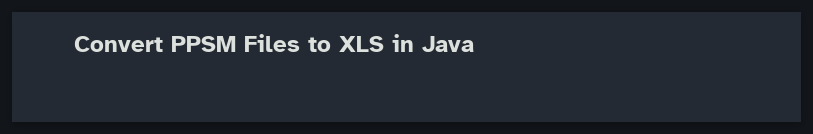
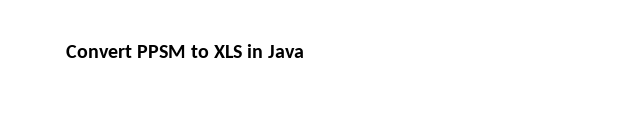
[244,34,300,52] Files -> (186, 51) none

